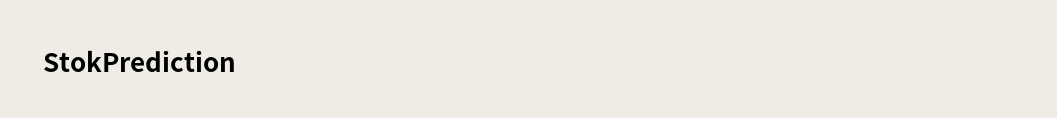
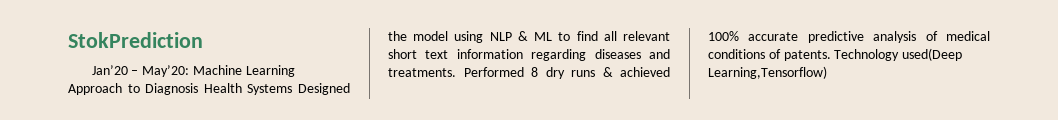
(236, 61) none -> [91,65,295,77] [68,83,350,95] [388,31,670,43] [388,49,670,61] [388,67,670,79] [708,31,990,43] [708,48,963,61] [708,66,827,79] // Jan’20 – May’20: Machine Learning Approach to Diagnosis Health Systems Designed the model using NLP & ML to find all relevant short text information regarding diseases and treatments. Performed 8 dry runs & achieved 100% accurate predictive analysis of medical conditions of patents. Technology used(Deep Learning,Tensorflow)

